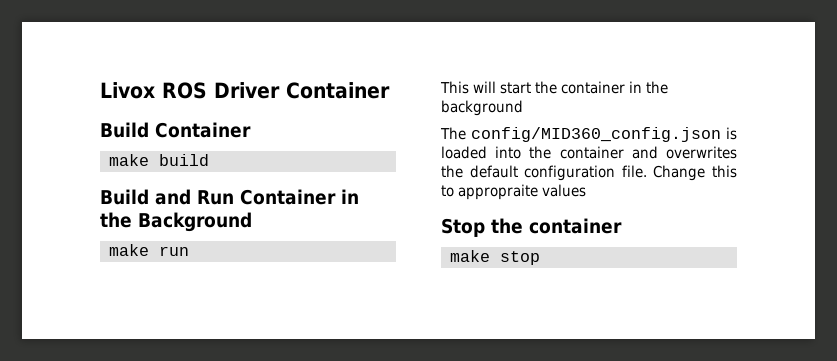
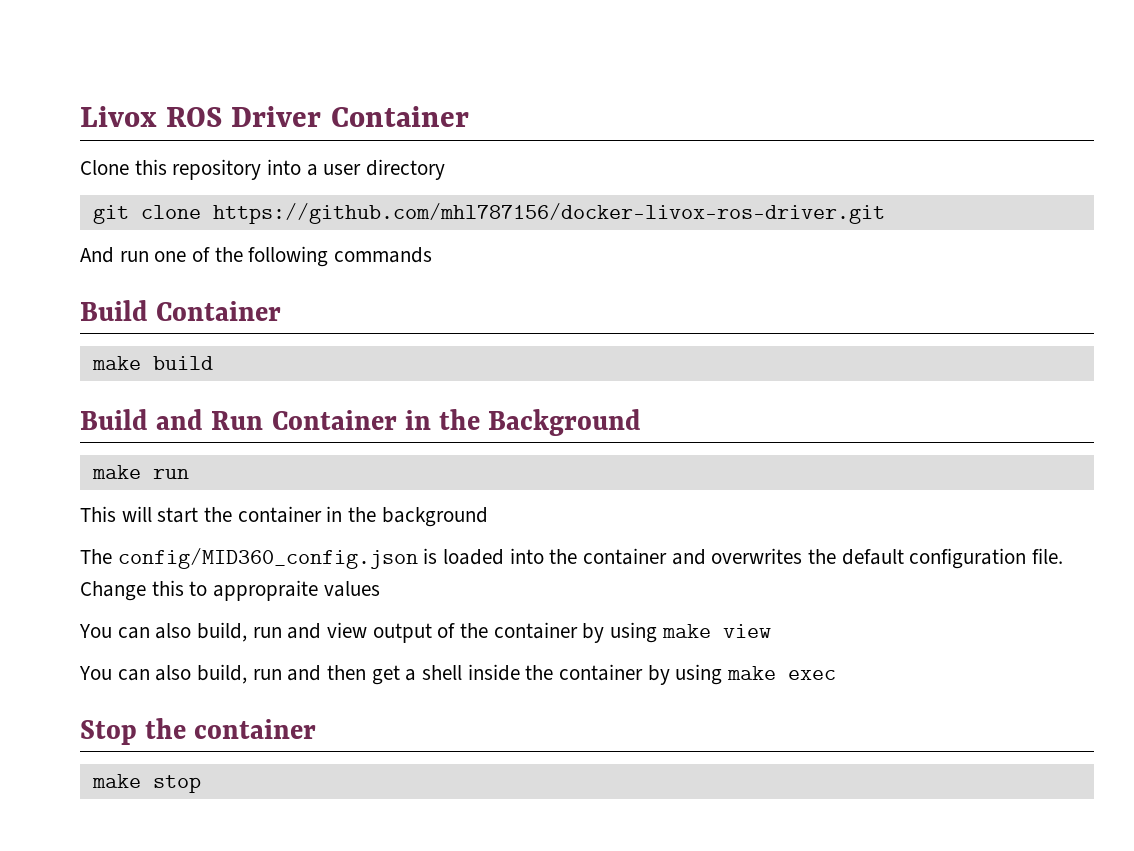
(390, 90) none -> [80,159,446,180] [92,203,885,224] [80,246,433,267] // Clone this repository into a user directory // git clone https://github.com/mhl787156/docker-livox-ros-driver.git // And run one of the following commands
(587, 190) none -> [79,622,771,643] [79,664,837,685] // You can also build, run and view output of the container by using make view // You can also build, run and then get a shell inside the container by using make exec

